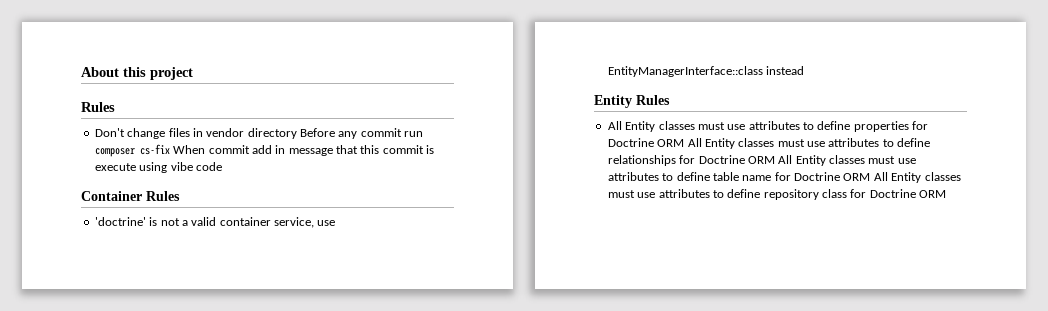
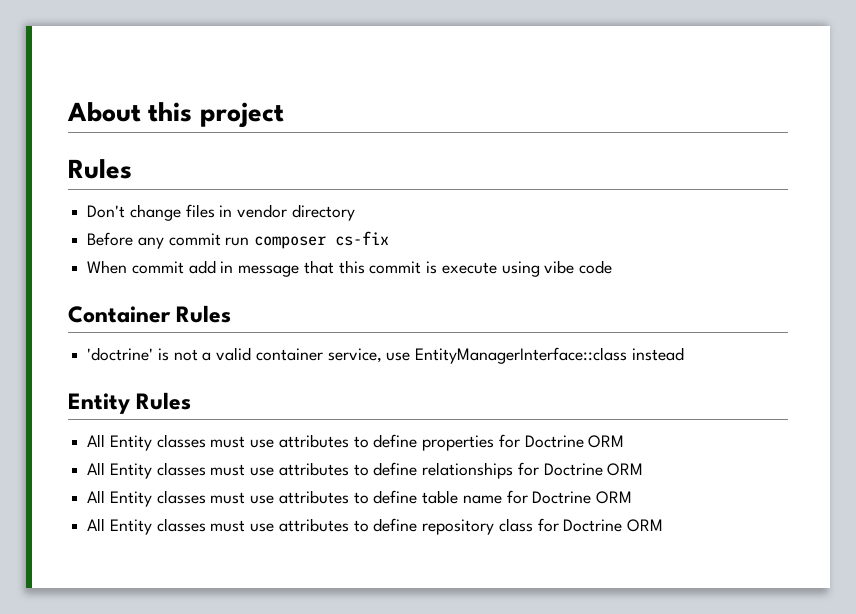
(297, 133) none -> (355, 212) //
(170, 149) none -> (390, 238) //
(685, 143) none -> (625, 441) //
(775, 160) none -> (644, 469) //
(871, 177) none -> (632, 497) //

